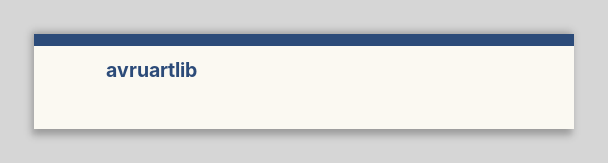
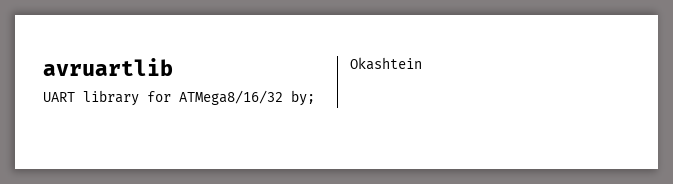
(197, 69) none -> [43,90,315,106] [350,57,422,70] // UART library for ATMega8/16/32 by; Okashtein

